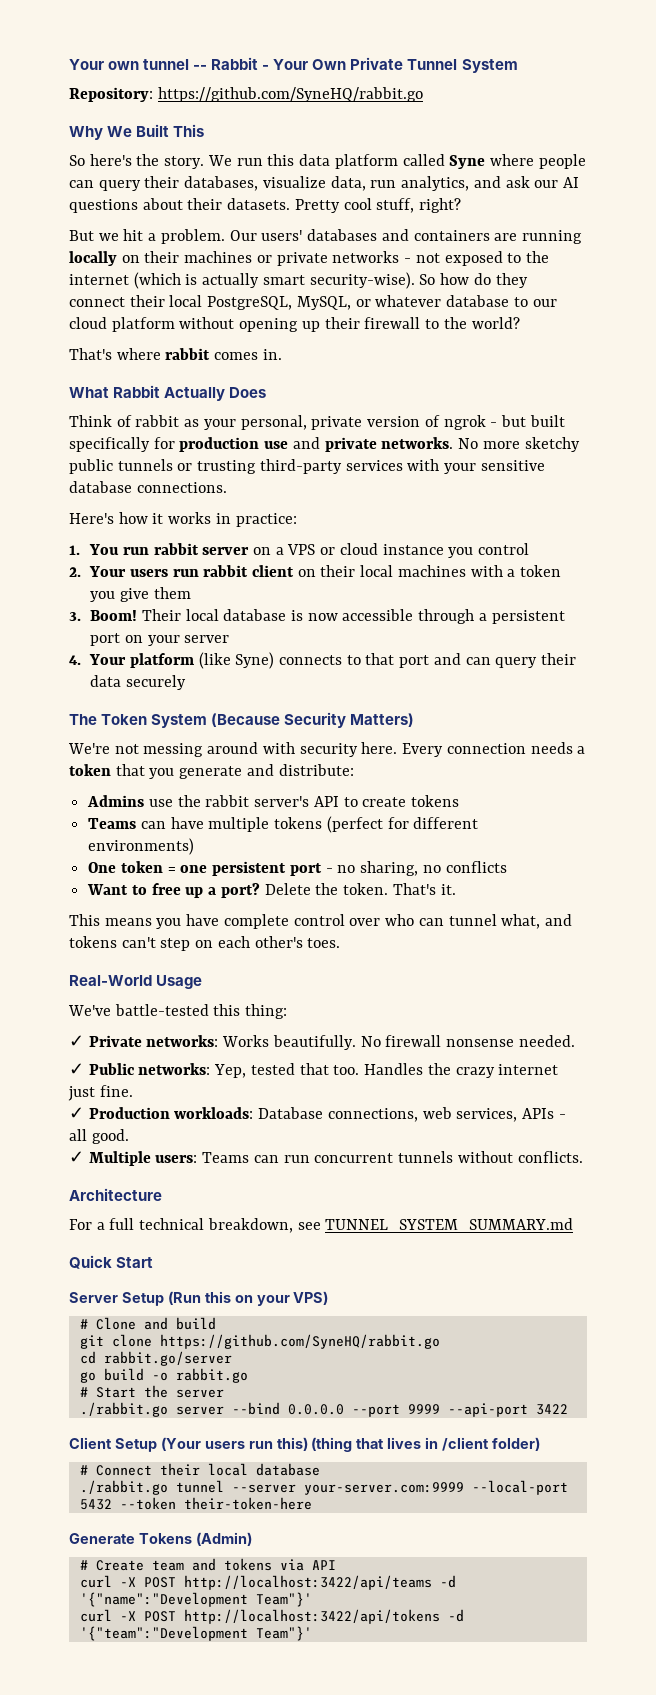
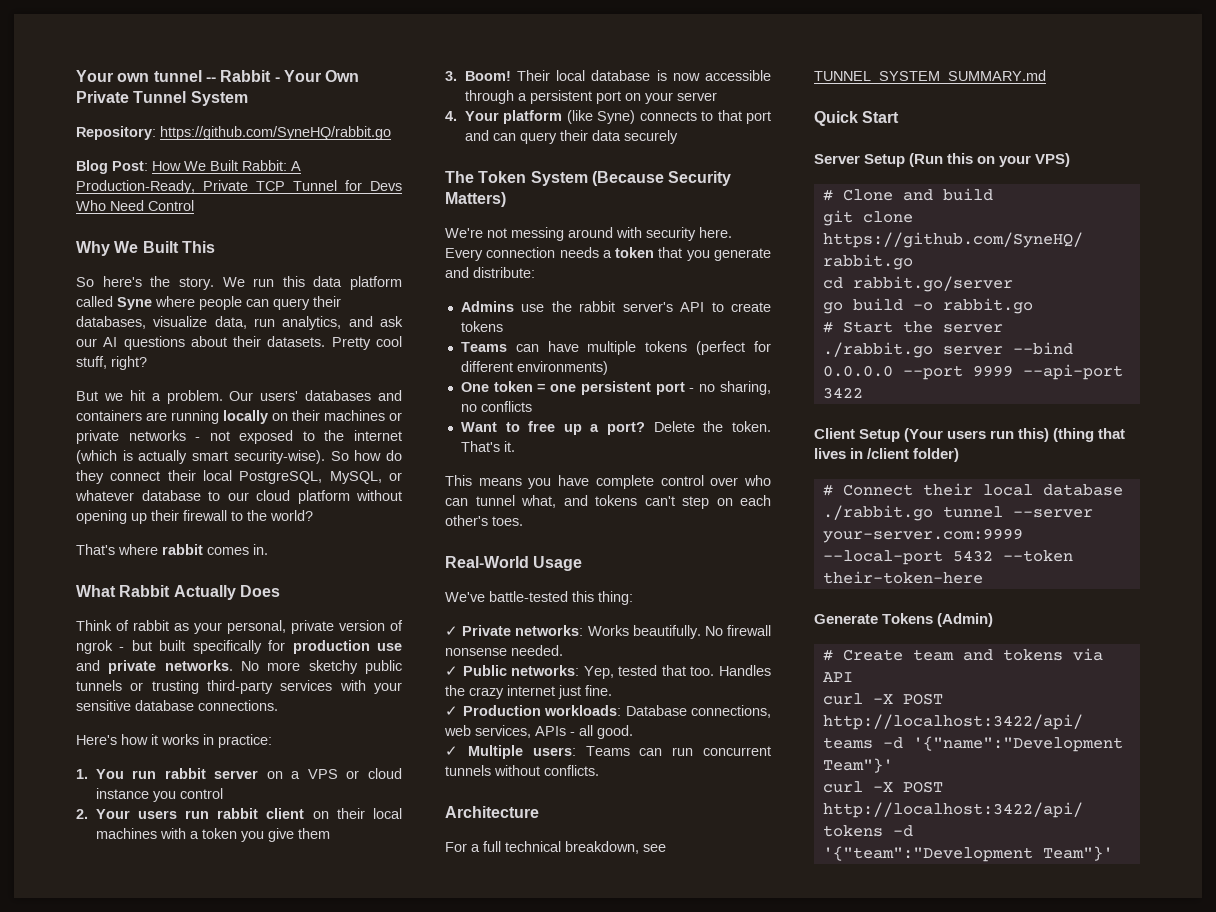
(423, 94) none -> [76,160,301,174] [76,180,402,194] [76,200,194,211] // Blog Post: How We Built Rabbit: A Production-Ready, Private TCP Tunnel for Devs Who Need Control

